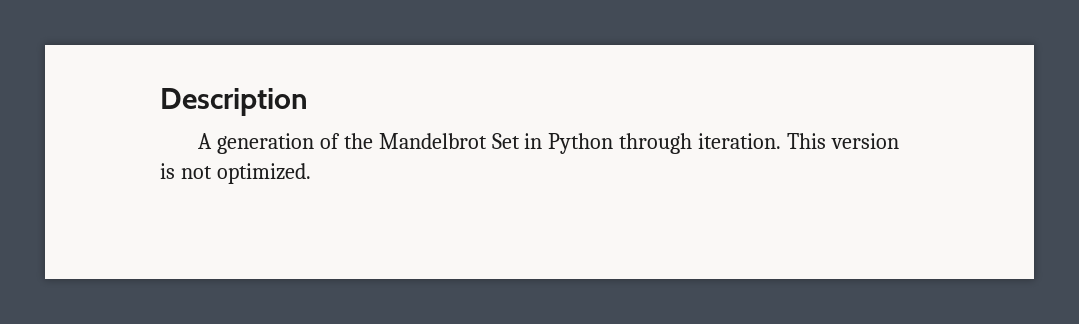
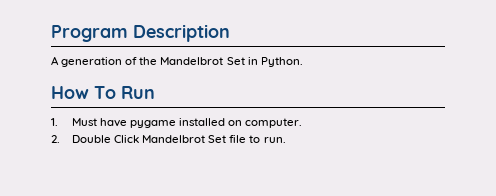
(160, 102) none -> [51,25,128,42] Program
[548,133,900,154] [160,163,311,184] Python through iteration. This version is not optimized. -> [260,57,303,67] [51,86,155,99] [51,118,303,128] [51,135,286,143] Python. // How To Run // 1. Must have pygame installed on computer. // 2. Double Click Mandelbrot Set file to run.

